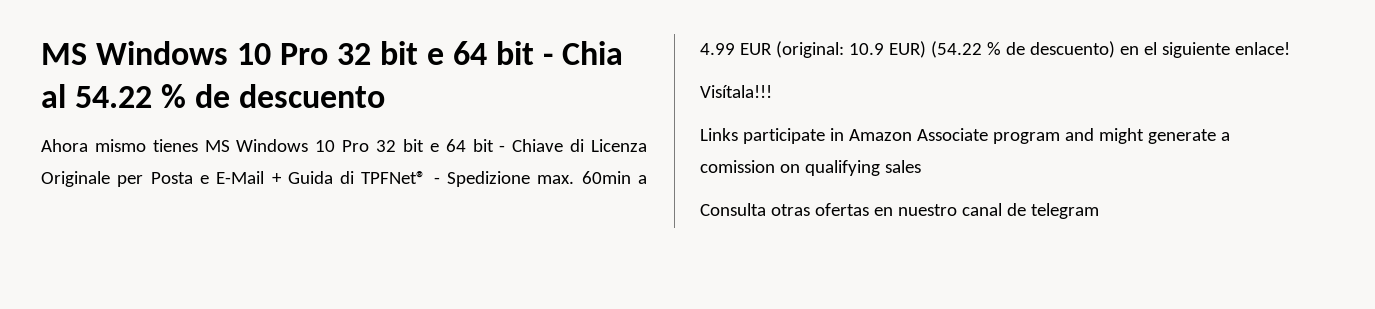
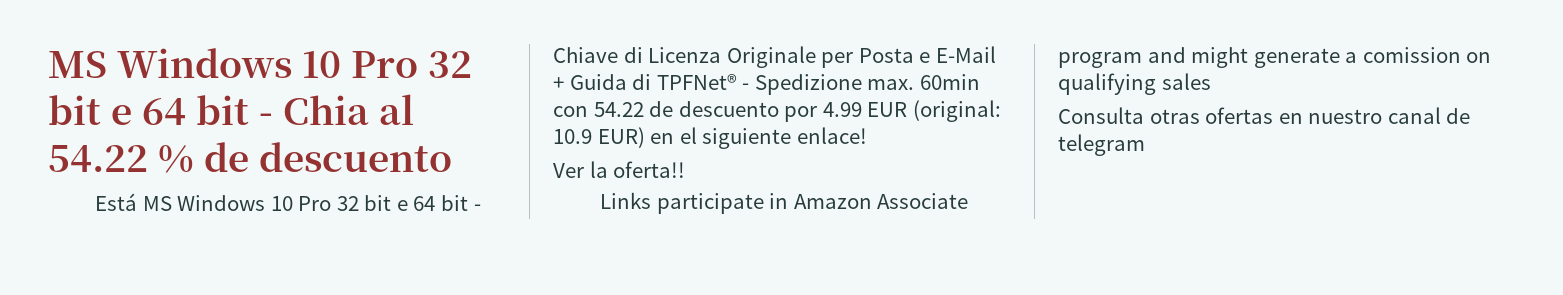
[41,139,198,152] Ahora mismo tienes -> [95,193,138,211] Está
[638,175,647,184] a -> [553,101,818,122] con 54.22 de descuento por
[930,41,1115,58] (54.22 % de descuento) -> (645, 137) none
[700,85,772,98] Visítala!!! -> [553,161,686,178] Ver la oferta!!

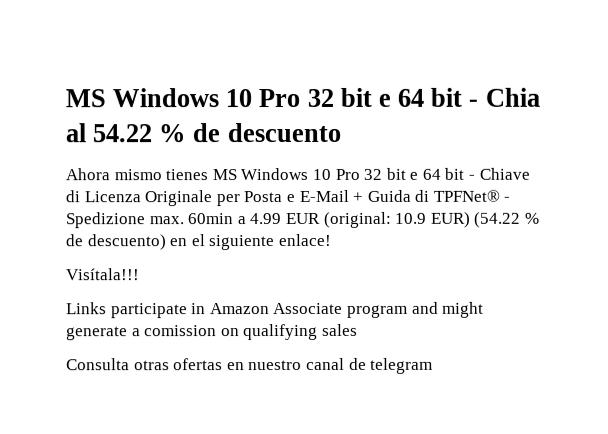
[95,193,138,211] Está -> [65,168,209,181] Ahora mismo tienes
[553,101,818,122] con 54.22 de descuento por -> [236,216,247,225] a
(645, 137) none -> [473,211,540,228] [66,234,167,251] (54.22 % de descuento)
[553,161,686,178] Ver la oferta!! -> [66,268,140,281] Visítala!!!

